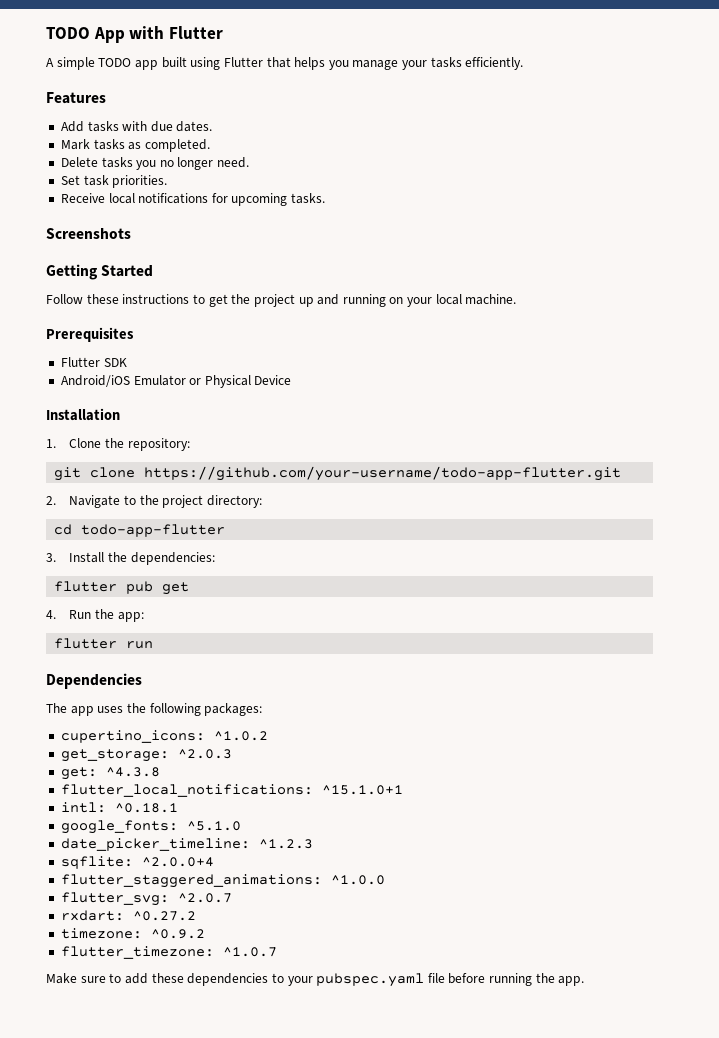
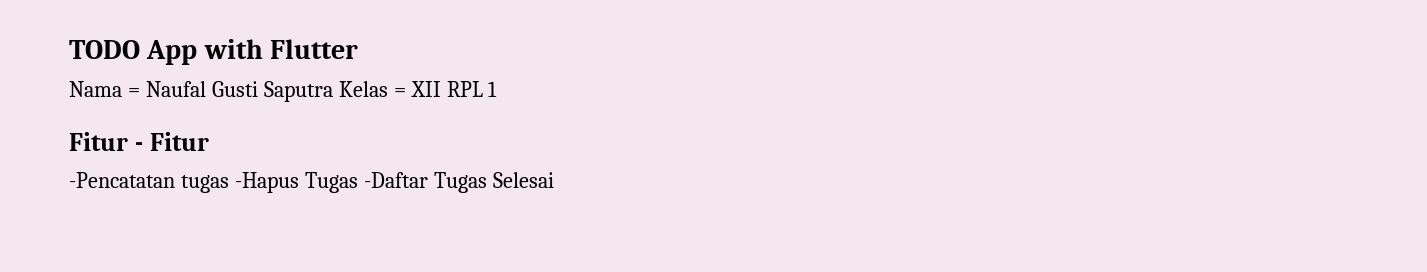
[46,57,524,70] [46,92,106,104] [60,121,213,132] [60,139,210,152] [60,157,250,170] [60,175,168,188] [60,193,326,206] [46,228,131,239] [46,264,154,280] [46,294,517,307] [46,327,134,342] [60,357,127,367] [60,375,292,388] [46,408,120,421] [46,438,190,451] [54,466,622,481] [46,495,262,508] [54,524,226,537] [46,552,215,565] [54,581,190,595] [46,609,144,622] [54,638,154,649] [46,673,142,689] [46,703,263,716] [60,730,268,743] [60,749,232,762] [60,767,160,780] [60,784,403,797] [60,802,178,813] [60,820,241,834] [60,838,313,851] [60,856,214,869] [60,874,385,888] [60,892,232,906] [60,910,196,921] [60,928,205,939] [60,946,277,959] [46,973,585,987] A simple TODO app built using Flutter that helps you manage your tasks efficiently. // Features // Add tasks with due dates. // Mark tasks as completed. // Delete tasks you no longer need. // Set task priorities. // Receive local notifications for upcoming tasks. // Screenshots // Getting Started // Follow these instructions to get the project up and running on your local machine. // Prerequisites // Flutter SDK // Android/iOS Emulator or Physical Device // Installation // 1. Clone the repository: // git clone https://github.com/your-username/todo-app-flutter.git // 2. Navigate to the project directory: // cd todo-app-flutter // 3. Install the dependencies: // flutter pub get // 4. Run the app: // flutter run // Dependencies // The app uses the following packages: // cupertino_icons: ^1.0.2 // get_storage: ^2.0.3 // get: ^4.3.8 // flutter_local_notifications: ^15.1.0+1 // intl: ^0.18.1 // google_fonts: ^5.1.0 // date_picker_timeline: ^1.2.3 // sqflite: ^2.0.0+4 // flutter_staggered_animations: ^1.0.0 // flutter_svg: ^2.0.7 // rxdart: ^0.27.2 // timezone: ^0.9.2 // flutter_timezone: ^1.0.7 // Make sure to add these dependencies to your pubspec.yaml file before running the app. -> [69,81,498,102] [69,132,209,151] [69,172,554,193] Nama = Naufal Gusti Saputra Kelas = XII RPL 1 // Fitur - Fitur // -Pencatatan tugas -Hapus Tugas -Daftar Tugas Selesai

